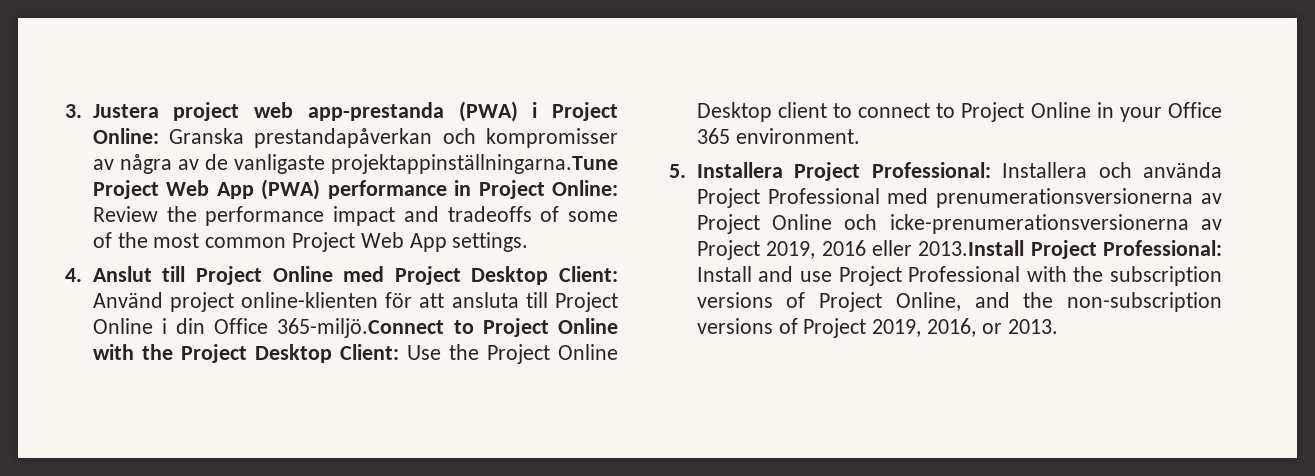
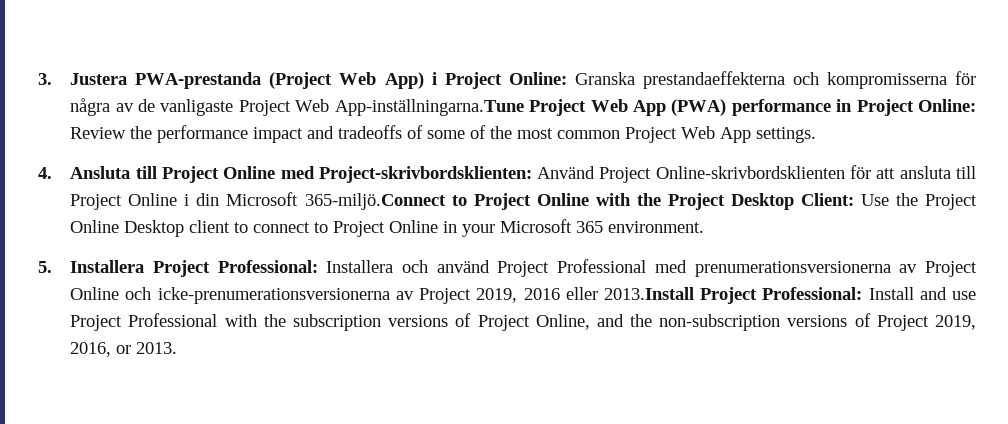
[173,101,618,122] [92,128,618,148] [92,159,114,170] project web app-prestanda (PWA) i Project Online: Granska prestandapåverkan och kompromisser av -> [135,71,976,89] PWA-prestanda (Project Web App) i Project Online: Granska prestandaeffekterna och kompromisserna för
[331,154,618,174] projektappinställningarna.Tune -> [238,99,524,116] Project Web App-inställningarna.Tune
[92,266,152,282] Anslut -> [70,166,131,179] Ansluta
[394,266,618,285] [92,292,379,312] Project Desktop Client: Använd project online-klienten -> [318,166,845,183] Project-skrivbordsklienten: Använd Project Online-skrivbordsklienten
[214,318,269,334] Office -> [226,192,299,206] Microsoft
[1168,102,1222,118] Office -> [500,219,573,233] Microsoft
[1143,162,1222,178] använda -> [436,260,490,273] använd

